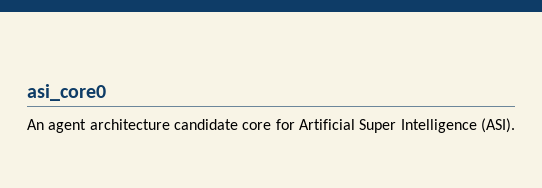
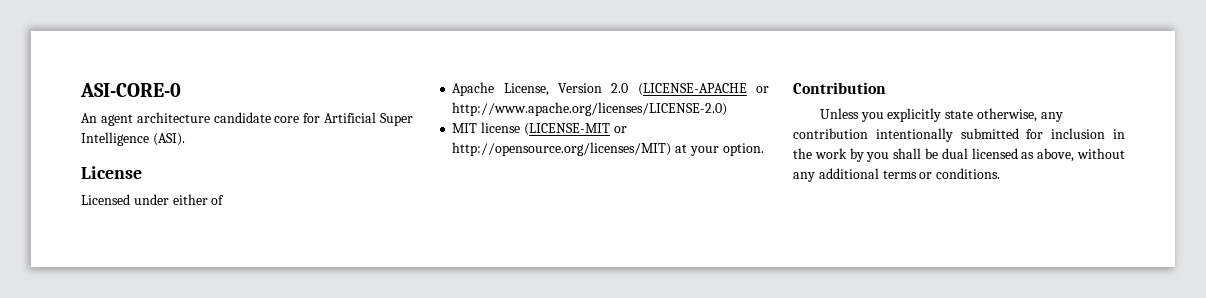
[27,84,106,101] asi_core0 -> [80,83,181,97] ASI-CORE-0
(515, 125) none -> [81,166,142,179] [81,194,225,205] [452,82,769,96] [452,102,728,116] [452,122,627,136] [452,142,764,156] [793,82,886,94] [819,108,1063,122] [793,128,1125,142] [793,148,1125,162] [793,168,1001,182] // License // Licensed under either of // Apache License, Version 2.0 (LICENSE-APACHE or http://www.apache.org/licenses/LICENSE-2.0) // MIT license (LICENSE-MIT or http://opensource.org/licenses/MIT) at your option. // Contribution // Unless you explicitly state otherwise, any contribution intentionally submitted for inclusion in the work by you shall be dual licensed as above, without any additional terms or conditions.

